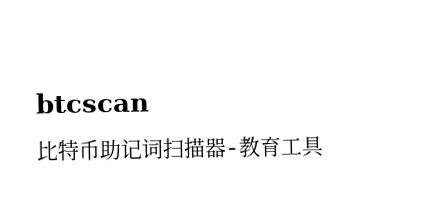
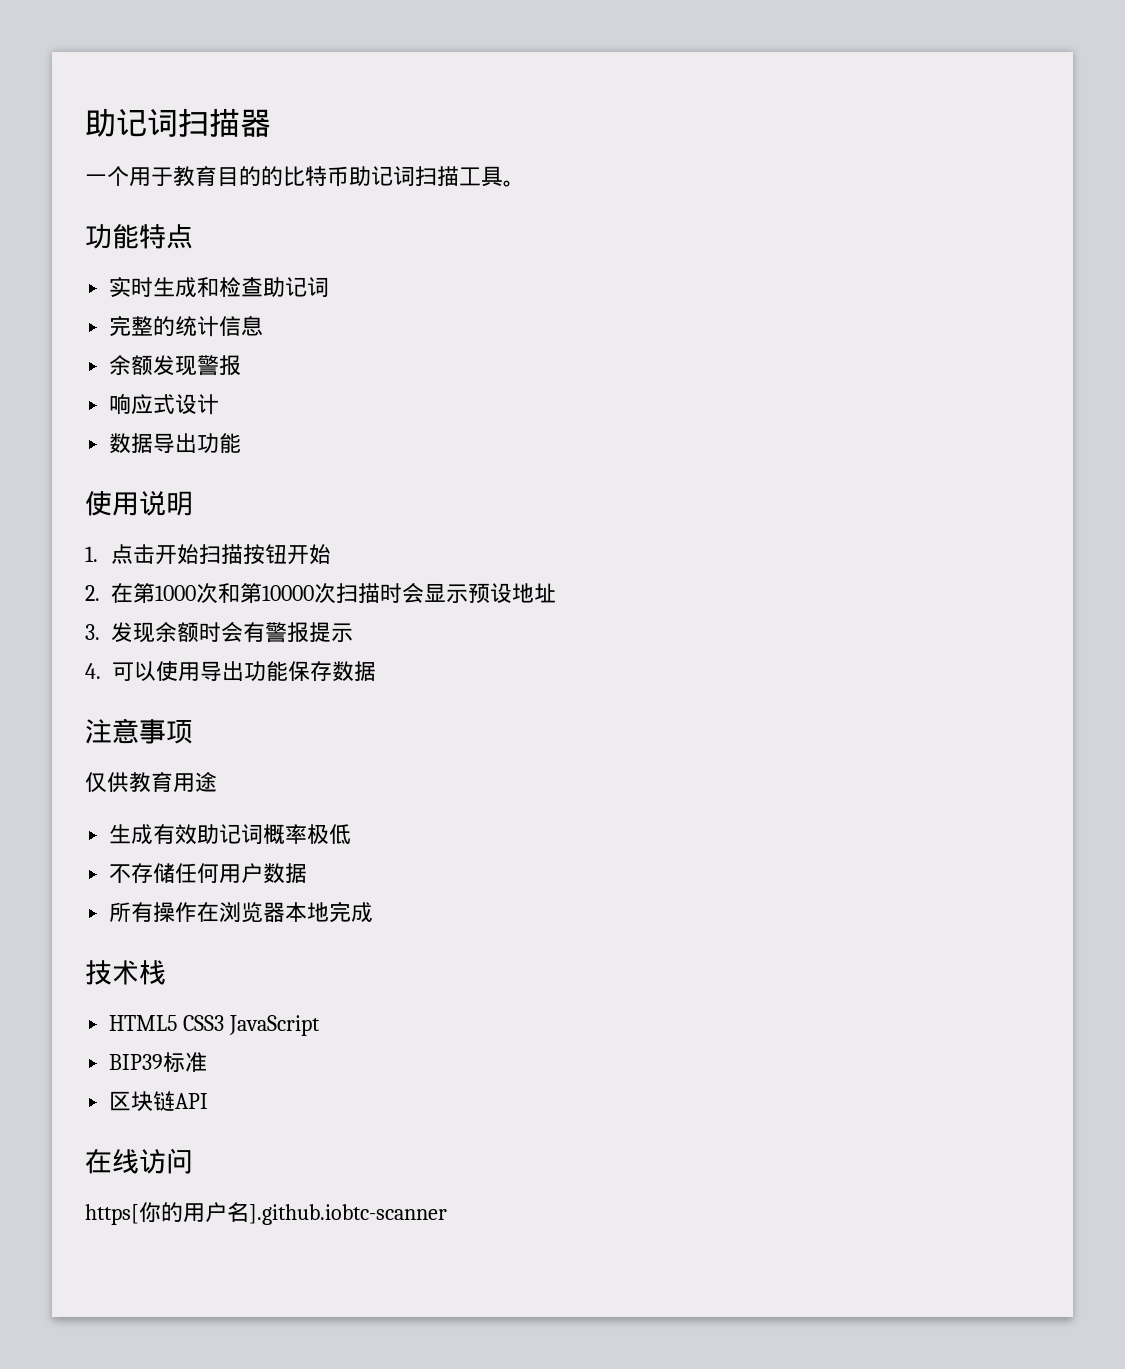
[35,91,150,114] [36,135,325,162] btcscan // 比特币助记词扫描器-教育工具 -> [85,108,271,137] [85,166,525,187] [85,224,193,249] [109,277,330,297] [109,315,264,337] [109,355,242,376] [109,393,220,415] [109,433,242,454] [85,490,193,516] [85,544,332,565] [85,583,557,603] [85,622,354,643] [85,661,376,682] [85,718,193,744] [85,772,217,793] [109,824,352,845] [109,863,308,884] [109,901,374,923] [85,960,166,985] [109,1015,321,1036] [109,1052,208,1073] [109,1091,209,1111] [85,1148,193,1174] [85,1202,447,1225] 助记词扫描器 // 一个用于教育目的的比特币助记词扫描工具。 // 功能特点 // 实时生成和检查助记词 // 完整的统计信息 // 余额发现警报 // 响应式设计 // 数据导出功能 // 使用说明 // 1.点击开始扫描按钮开始 // 2.在第1000次和第10000次扫描时会显示预设地址 // 3.发现余额时会有警报提示 // 4.可以使用导出功能保存数据 // 注意事项 // 仅供教育用途 // 生成有效助记词概率极低 // 不存储任何用户数据 // 所有操作在浏览器本地完成 // 技术栈 // HTML5 CSS3 JavaScript // BIP39标准 // 区块链API // 在线访问 // https[你的用户名].github.iobtc-scanner

